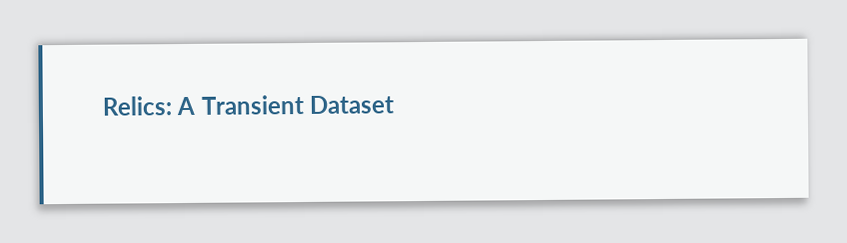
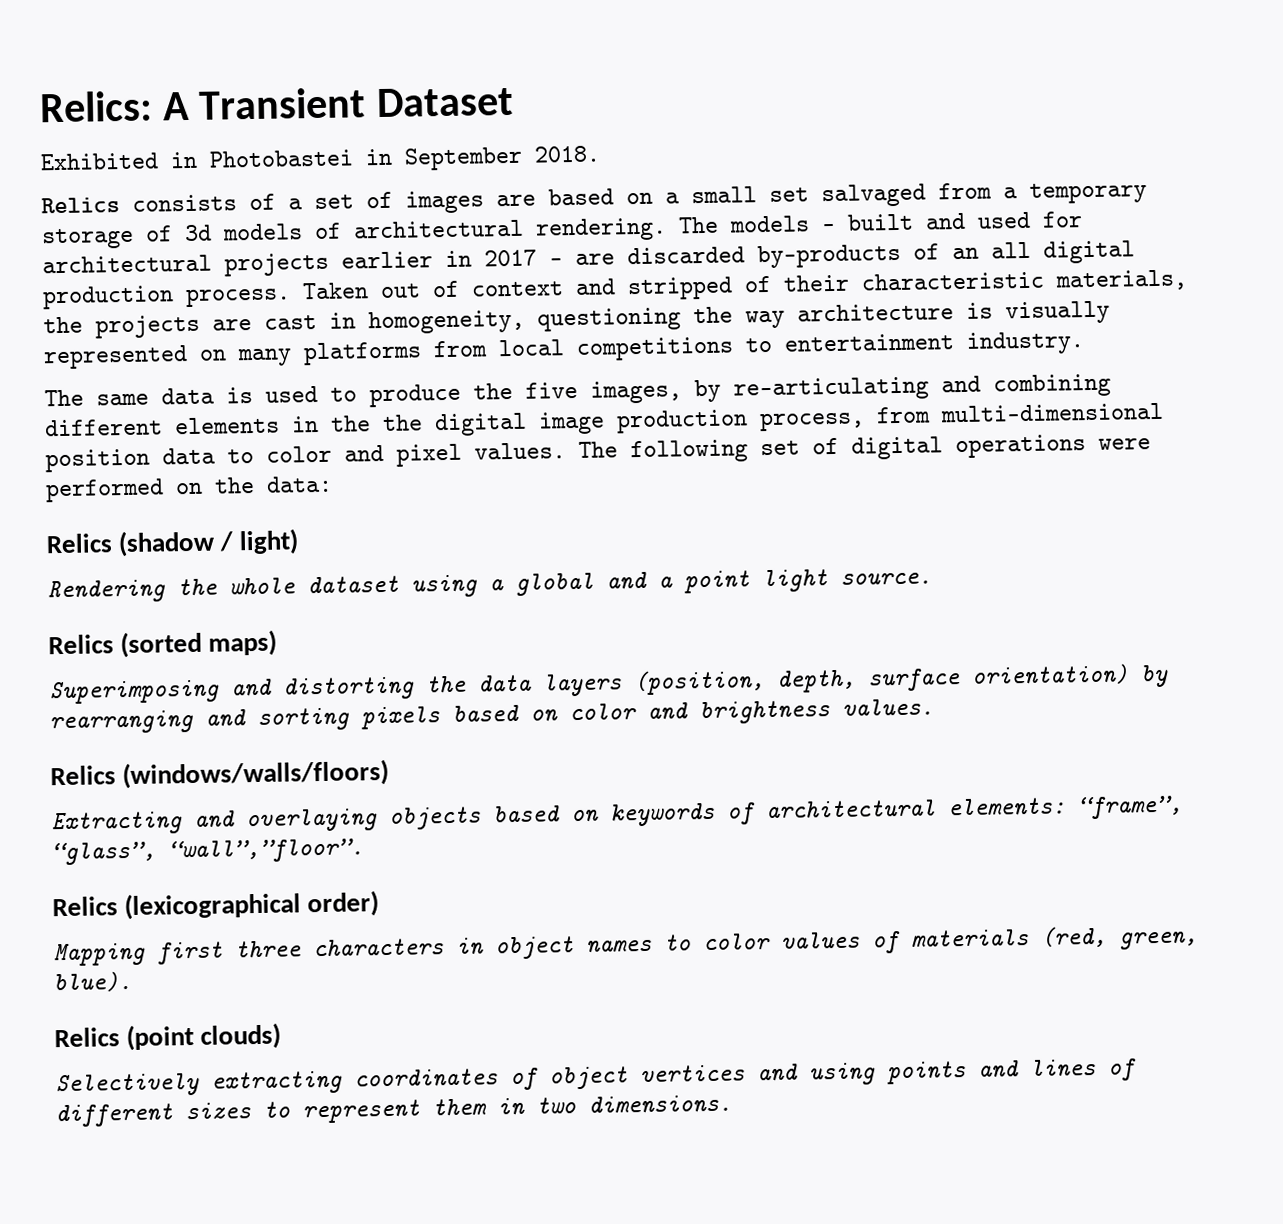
(395, 104) none -> [40,145,600,171] [41,182,1147,214] [41,211,1083,250] [42,240,1135,277] [42,269,1188,310] [43,300,1110,339] [43,331,1085,370] [44,373,1111,408] [44,402,1164,437] [45,434,1151,473] [45,475,333,503] [46,528,300,558] [47,569,932,604] [48,629,278,659] [49,663,1169,705] [49,698,934,735] [50,758,390,790] [51,795,1183,836] [51,838,364,866] [52,890,380,921] [53,925,1198,967] [53,970,132,994] [54,1022,282,1052] [55,1058,1137,1098] [55,1094,732,1128] // Exhibited in Photobastei in September 2018. // Relics consists of a set of images are based on a small set salvaged from a temporary storage of 3d models of architectural rendering. The models – built and used for architectural projects earlier in 2017 – are discarded by-products of an all digital production process. Taken out of context and stripped of their characteristic materials, the projects are cast in homogeneity, questioning the way architecture is visually represented on many platforms from local competitions to entertainment industry. // The same data is used to produce the five images, by re-articulating and combining different elements in the the digital image production process, from multi-dimensional position data to color and pixel values. The following set of digital operations were performed on the data: // Relics (shadow / light) // Rendering the whole dataset using a global and a point light source. // Relics (sorted maps) // Superimposing and distorting the data layers (position, depth, surface orientation) by rearranging and sorting pixels based on color and brightness values. // Relics (windows/walls/floors) // Extracting and overlaying objects based on keywords of architectural elements: “frame”, “glass”, “wall”,”floor”. // Relics (lexicographical order) // Mapping first three characters in object names to color values of materials (red, green, blue). // Relics (point clouds) // Selectively extracting coordinates of object vertices and using points and lines of different sizes to represent them in two dimensions.

